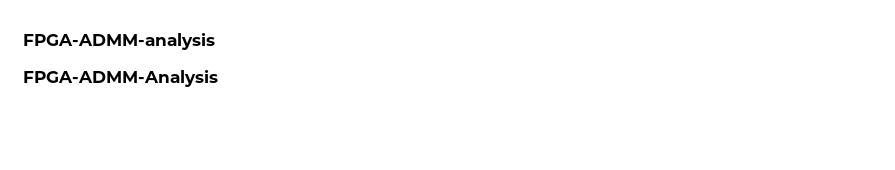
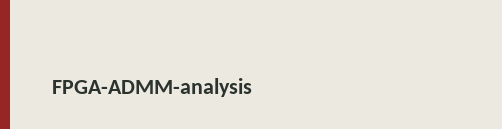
[23,70,218,87] // FPGA-ADMM-Analysis -> (252, 87) none

